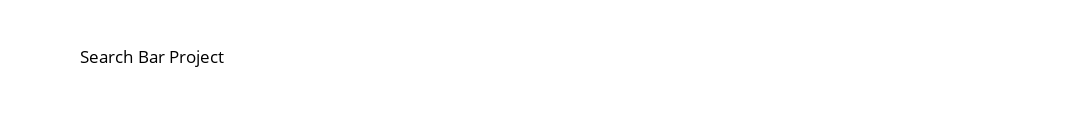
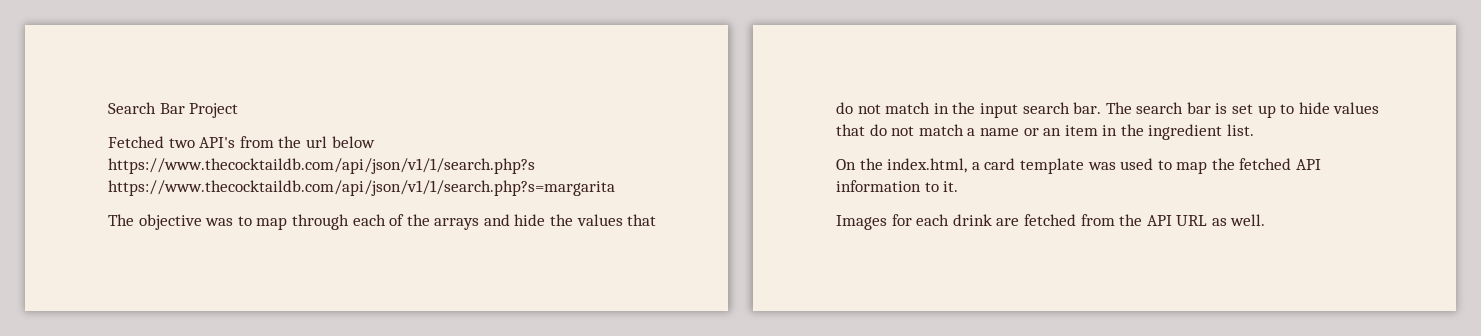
(225, 58) none -> [108,136,375,148] [108,158,535,174] [108,180,615,196] [108,214,657,230] [836,102,1380,118] [836,124,1255,140] [836,158,1322,174] [836,180,959,192] [836,214,1266,230] // Fetched two API's from the url below https://www.thecocktaildb.com/api/json/v1/1/search.php?s https://www.thecocktaildb.com/api/json/v1/1/search.php?s=margarita // The objective was to map through each of the arrays and hide the values that do not match in the input search bar. The search bar is set up to hide values that do not match a name or an item in the ingredient list. // On the index.html, a card template was used to map the fetched API information to it. // Images for each drink are fetched from the API URL as well.

